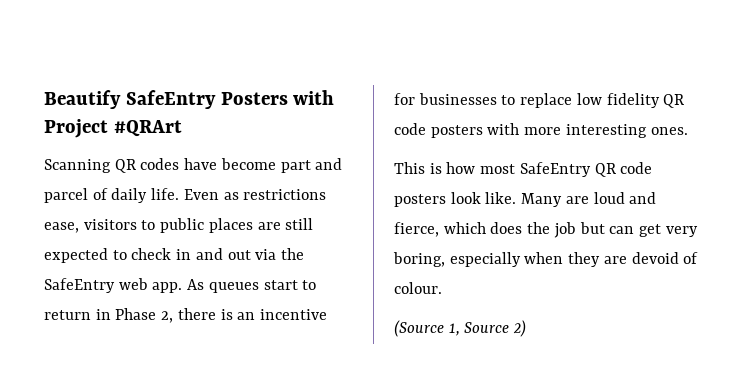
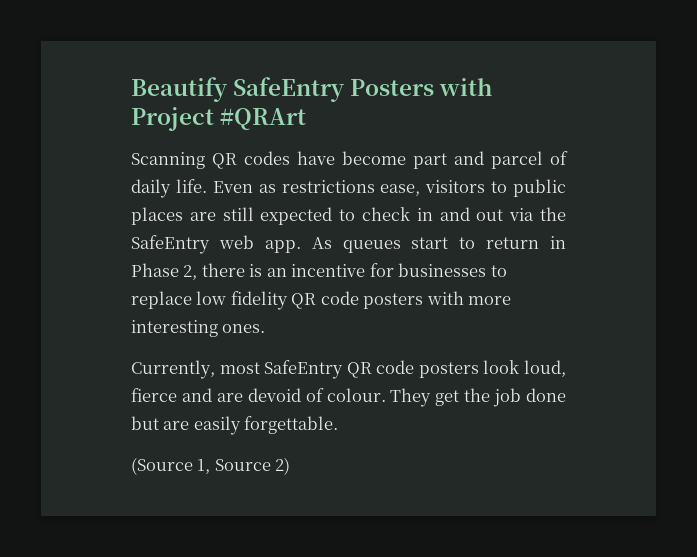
[394,162,476,174] This is how -> [131,360,215,379] Currently,
[485,192,657,207] [394,222,698,238] [393,252,699,267] [394,282,442,294] like. Many are loud and fierce, which does the job but can get very boring, especially when they are devoid of colour. -> [524,360,566,377] [131,388,566,407] [131,416,339,435] loud, fierce and are devoid of colour. They get the job done but are easily forgettable.

